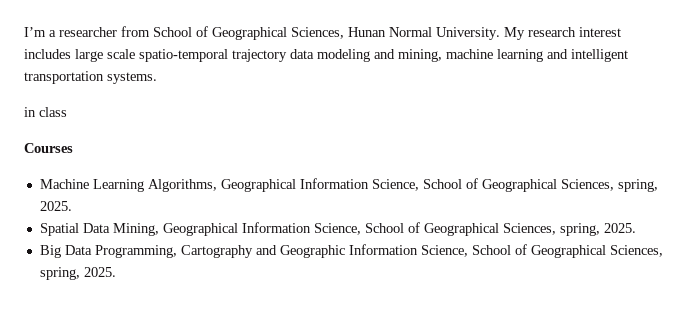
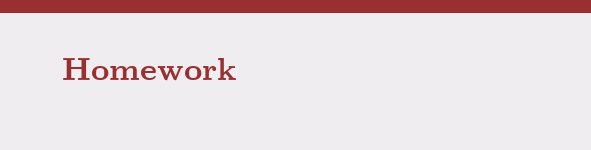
[24,26,621,40] [24,49,628,62] [24,71,157,84] [24,107,67,117] [24,143,73,153] [39,178,658,192] [39,201,72,211] [39,222,636,236] [39,244,663,258] [39,267,116,280] I’m a researcher from School of Geographical Sciences, Hunan Normal University. My research interest includes large scale spatio-temporal trajectory data modeling and mining, machine learning and intelligent transportation systems. // in class // Courses // Machine Learning Algorithms, Geographical Information Science, School of Geographical Sciences, spring, 2025. // Spatial Data Mining, Geographical Information Science, School of Geographical Sciences, spring, 2025. // Big Data Programming, Cartography and Geographic Information Science, School of Geographical Sciences, spring, 2025. -> [62,58,236,81] Homework

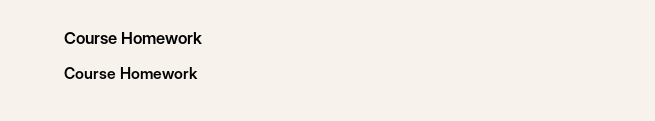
[62,58,236,81] Homework -> [64,32,203,44] [64,67,199,79] Course Homework // Course Homework

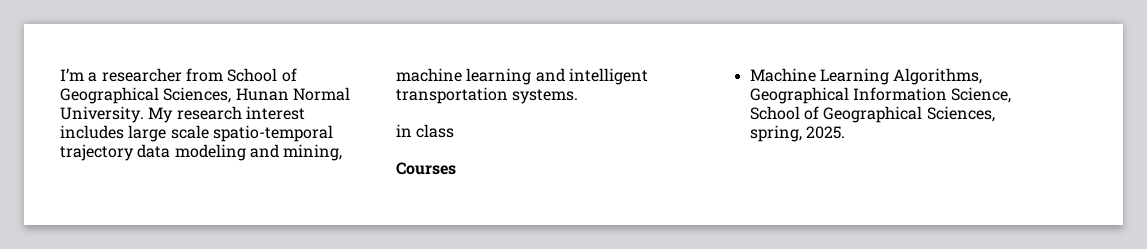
[64,32,203,44] [64,67,199,79] Course Homework // Course Homework -> [60,68,297,82] [60,87,350,104] [60,106,305,123] [60,125,333,142] [60,144,343,161] [396,68,648,85] [396,87,579,104] [396,124,455,138] [396,162,456,175] [749,68,983,85] [749,87,1012,104] [749,106,995,123] [749,125,845,142] I’m a researcher from School of Geographical Sciences, Hunan Normal University. My research interest includes large scale spatio-temporal trajectory data modeling and mining, machine learning and intelligent transportation systems. // in class // Courses // Machine Learning Algorithms, Geographical Information Science, School of Geographical Sciences, spring, 2025.

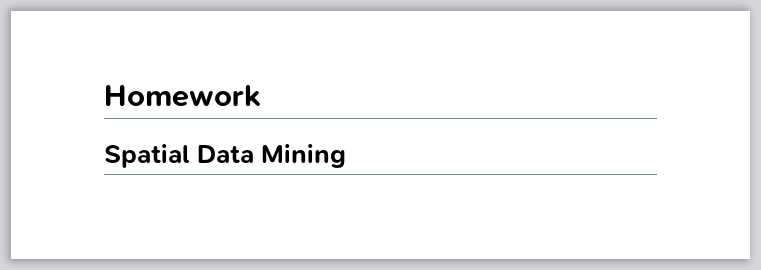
[60,68,297,82] [60,87,350,104] [60,106,305,123] [60,125,333,142] [60,144,343,161] [396,68,648,85] [396,87,579,104] [396,124,455,138] [396,162,456,175] [749,68,983,85] [749,87,1012,104] [749,106,995,123] [749,125,845,142] I’m a researcher from School of Geographical Sciences, Hunan Normal University. My research interest includes large scale spatio-temporal trajectory data modeling and mining, machine learning and intelligent transportation systems. // in class // Courses // Machine Learning Algorithms, Geographical Information Science, School of Geographical Sciences, spring, 2025. -> [104,85,261,107] [104,144,347,168] Homework // Spatial Data Mining

